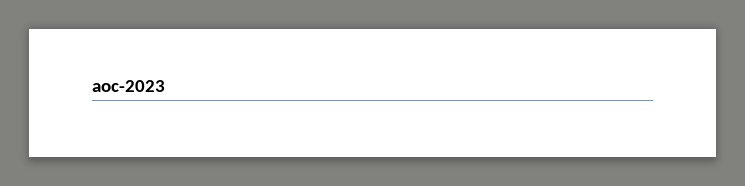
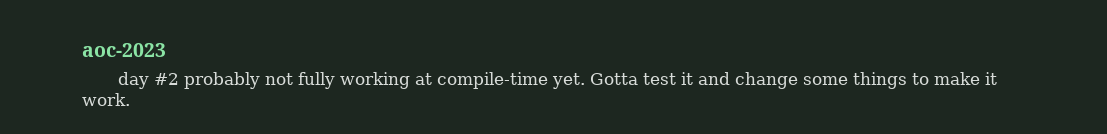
(165, 86) none -> [118,72,998,89] [82,93,130,106] // day #2 probably not fully working at compile-time yet. Gotta test it and change some things to make it work.

